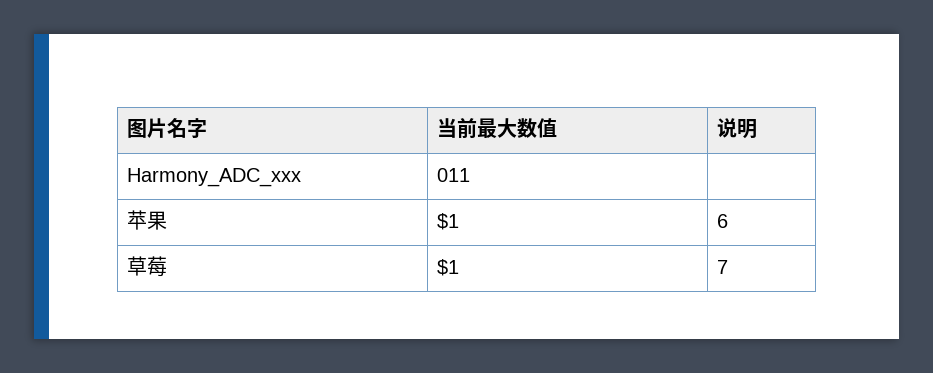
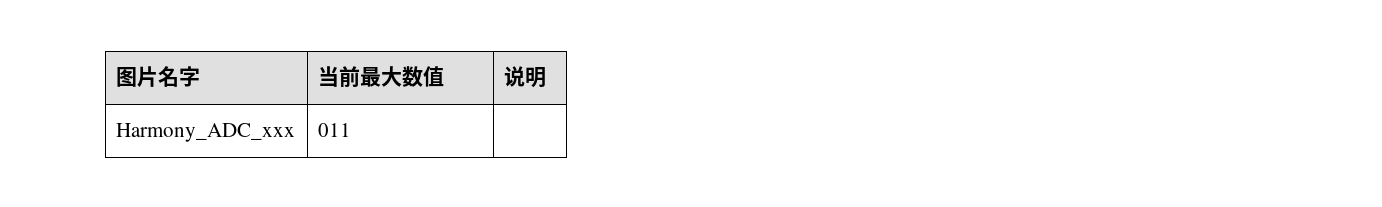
[126,210,167,230] [436,213,459,230] [716,214,728,228] [126,256,167,277] [436,259,459,276] [716,260,728,274] // 苹果 | $1 | 6 // 草莓 | $1 | 7 -> (352, 130) none

